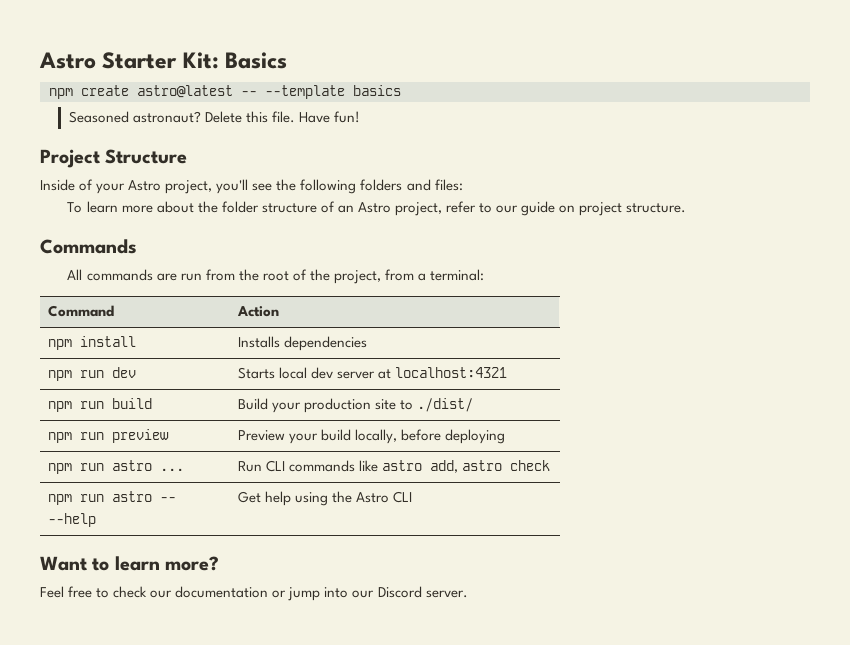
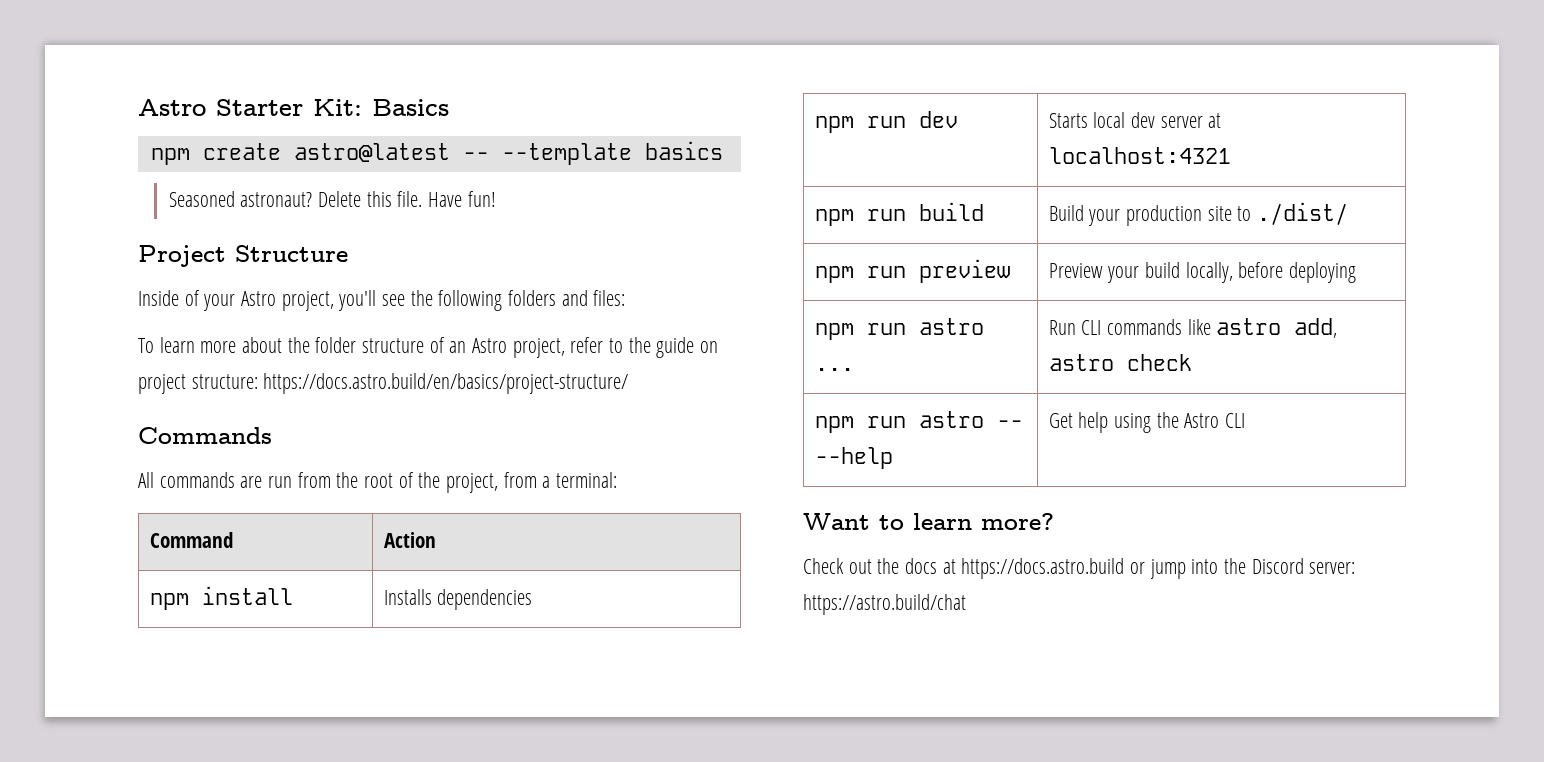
[496,205,519,213] our -> [628,337,651,353] the
[626,203,687,213] structure. -> [191,373,629,394] structure: https://docs.astro.build/en/basics/project-structure/
[40,586,468,601] Feel free to check our documentation or jump into our Discord server. -> [803,558,1356,579] [803,594,966,615] Check out the docs at https://docs.astro.build or jump into the Discord server: https://astro.build/chat

